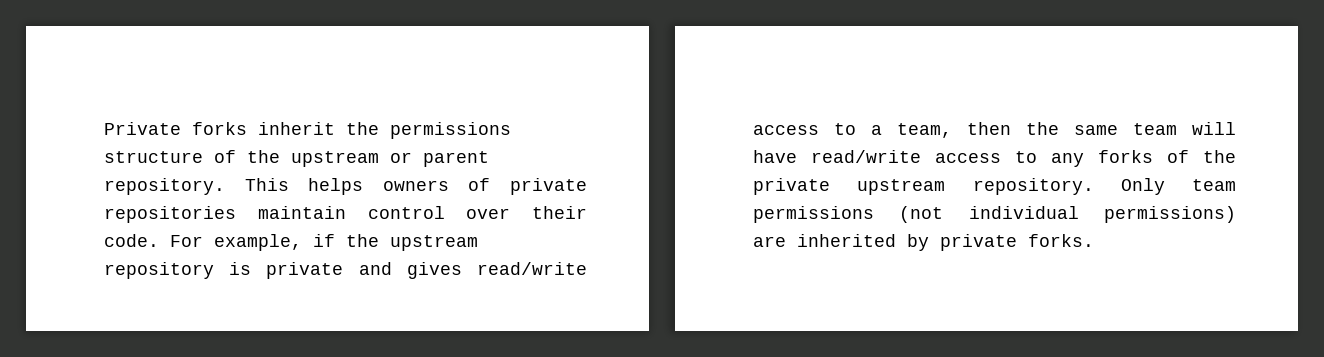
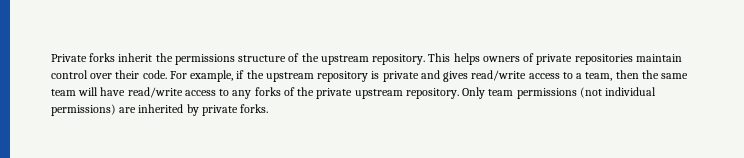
[390,151,489,167] or parent -> (369, 60) none

